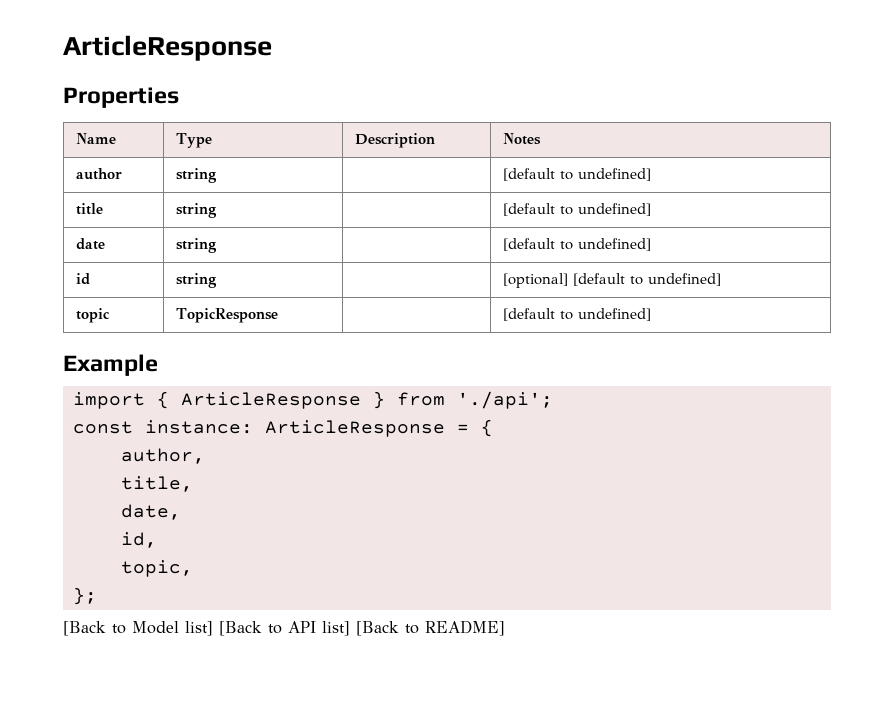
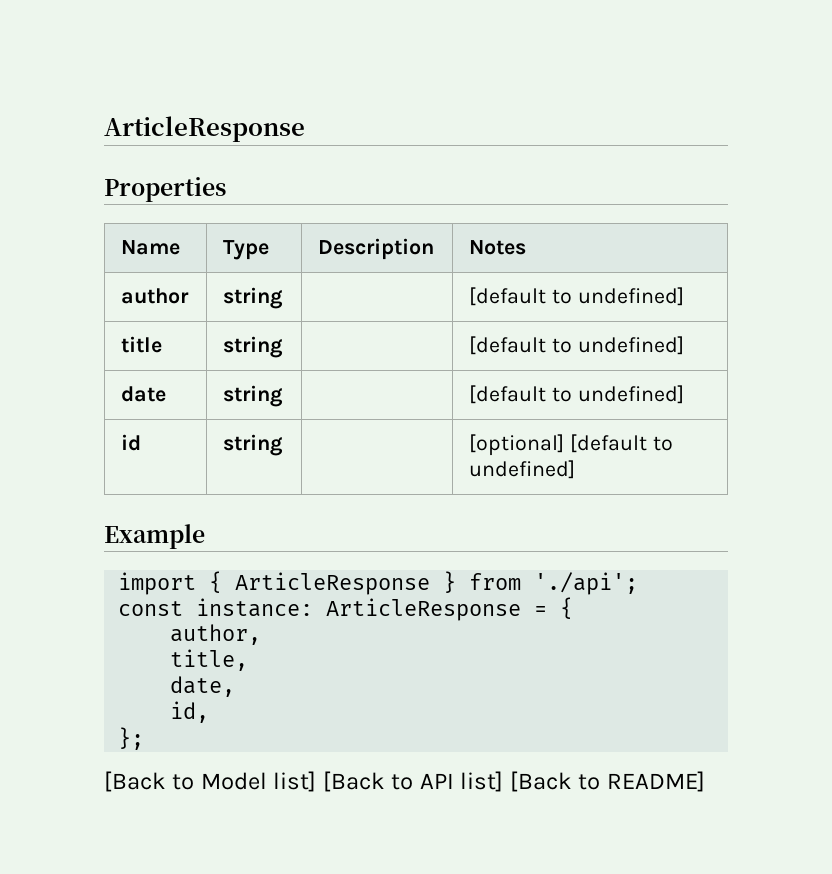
[75,308,110,323] [175,308,278,323] [502,308,651,321] // topic | TopicResponse | | [default to undefined] -> (576, 469) none
[120,560,193,577] // topic, -> (210, 712) none

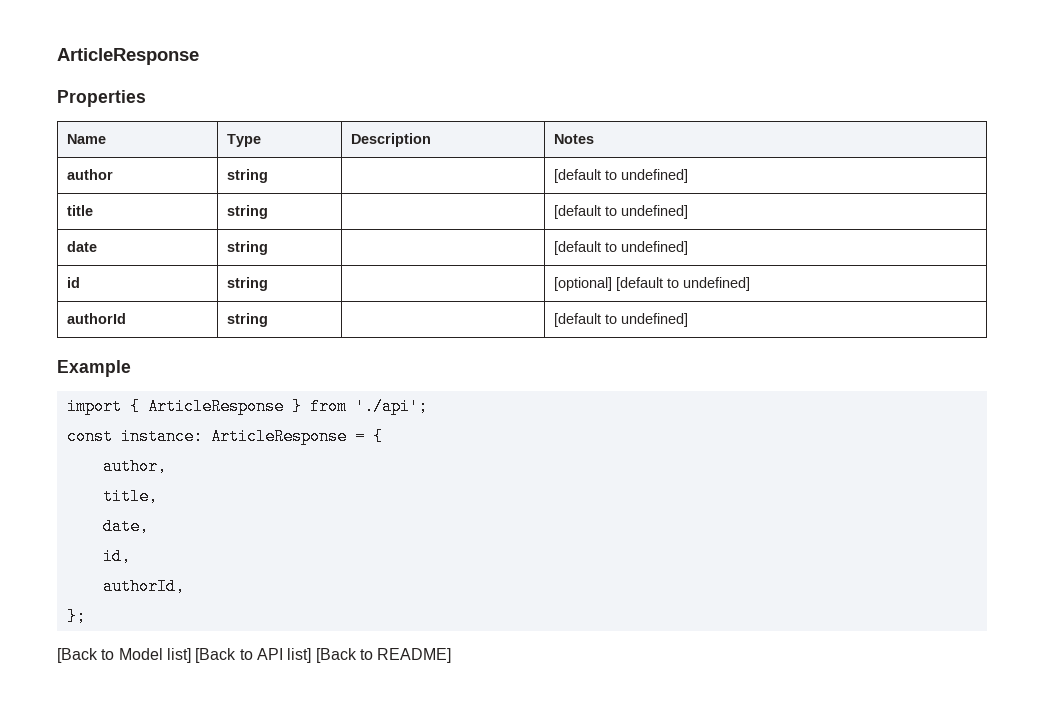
(576, 469) none -> [66,313,126,324] [226,313,268,327] [553,313,688,327] // authorId | string | | [default to undefined]
(210, 712) none -> [102,578,185,595] // authorId,

